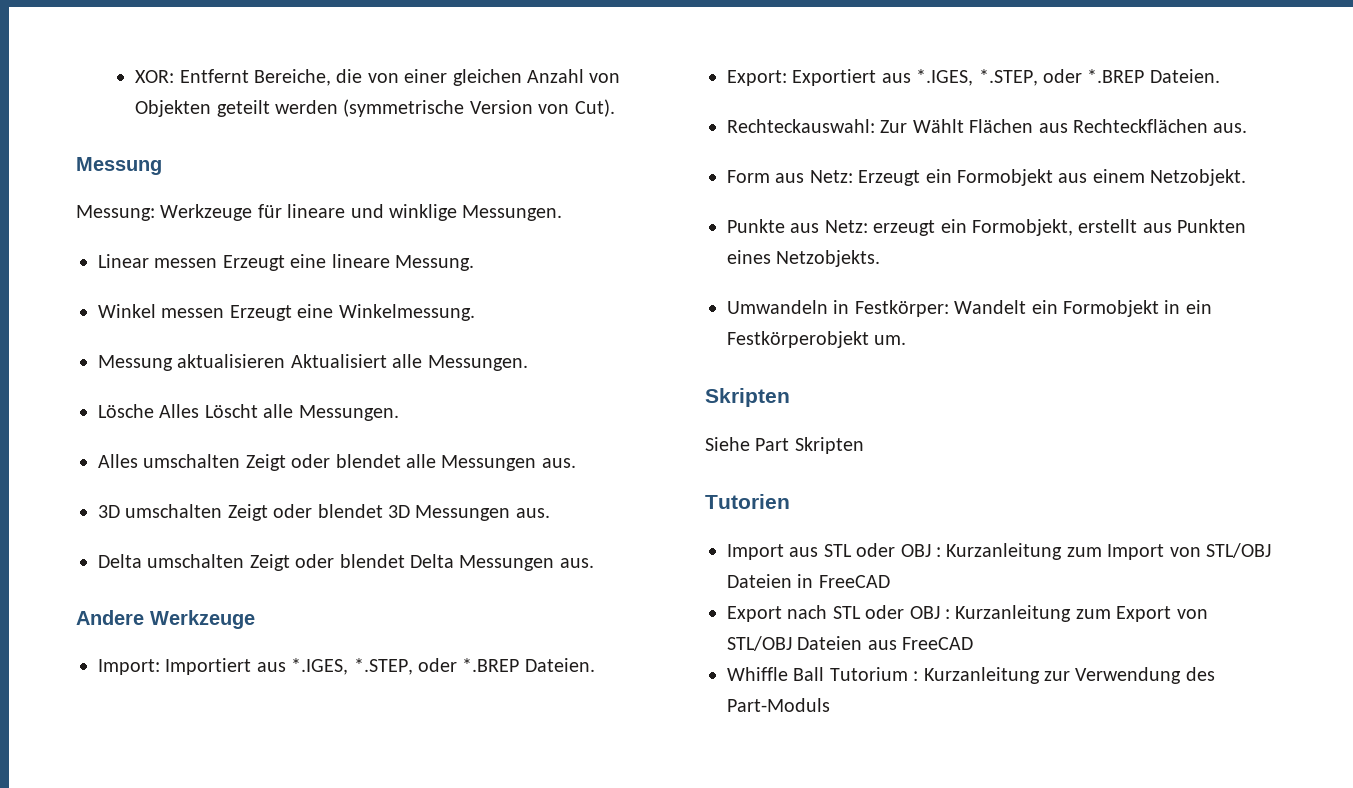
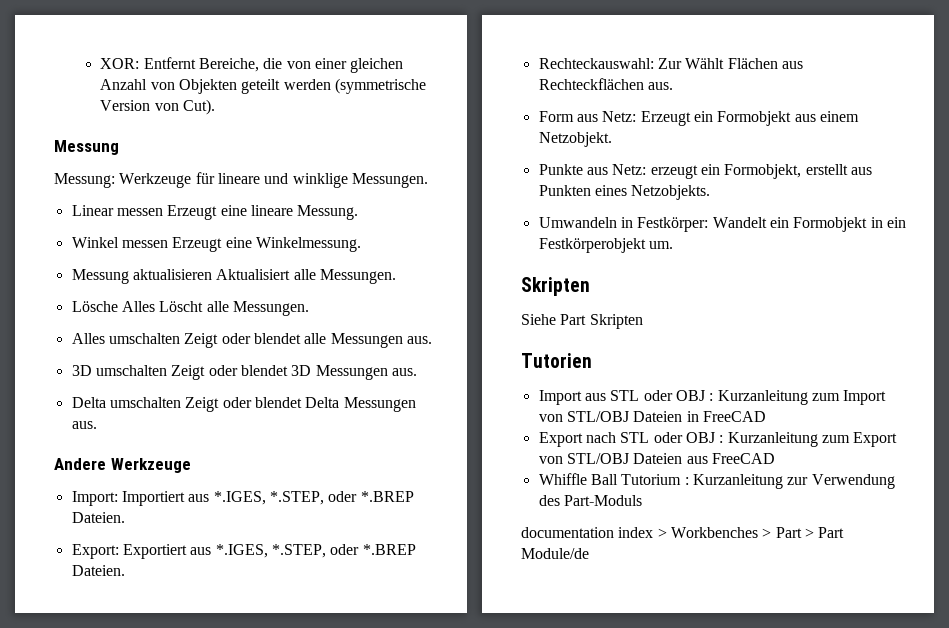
(830, 705) none -> [521,527,845,538] [521,548,589,559] // documentation index > Workbenches > Part > Part Module/de

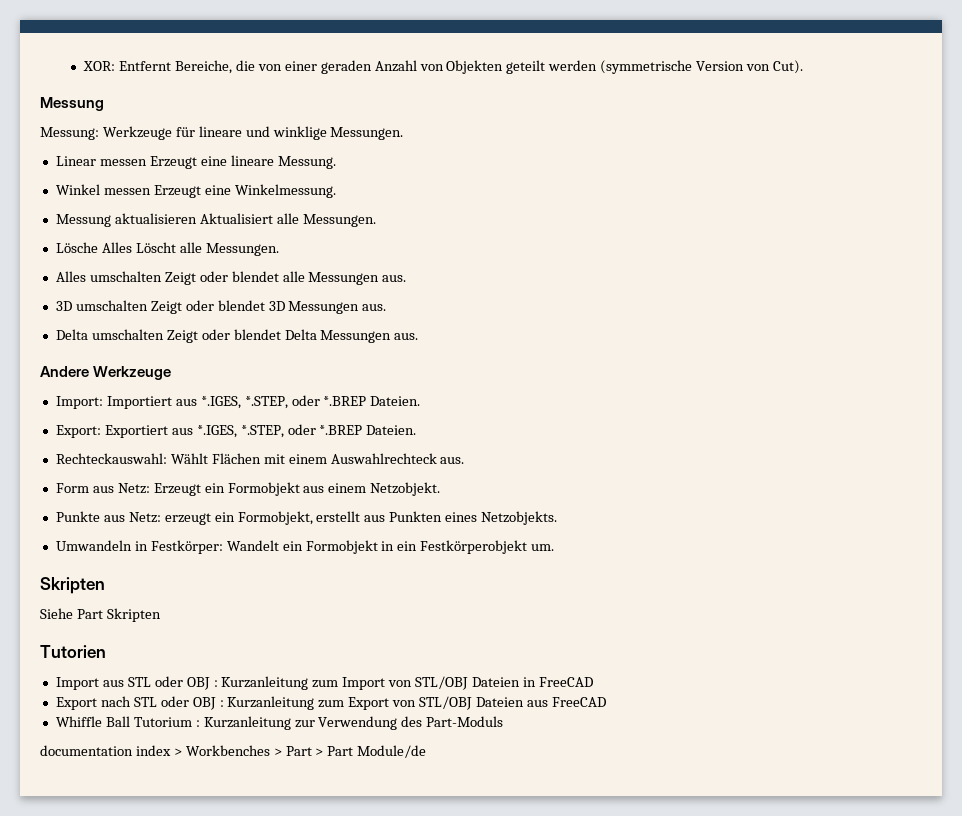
[350,58,404,73] gleichen -> [320,60,372,74] geraden
[657,58,682,69] Zur -> (167, 458) none
[781,61,803,69] [538,78,644,90] aus Rechteckflächen -> [263,453,437,464] mit einem Auswahlrechteck

